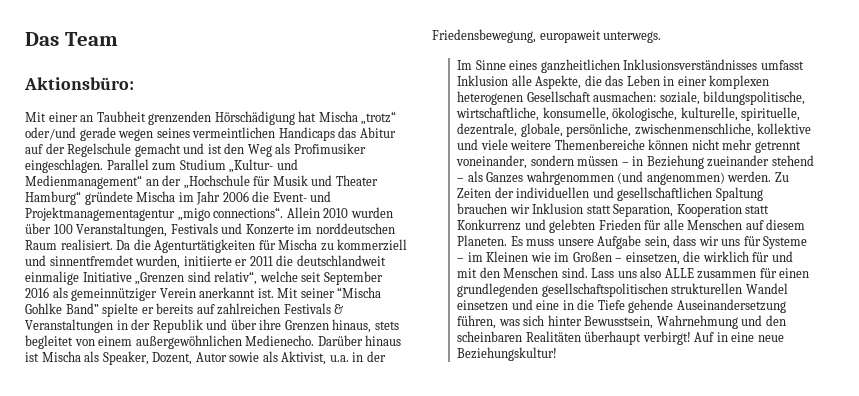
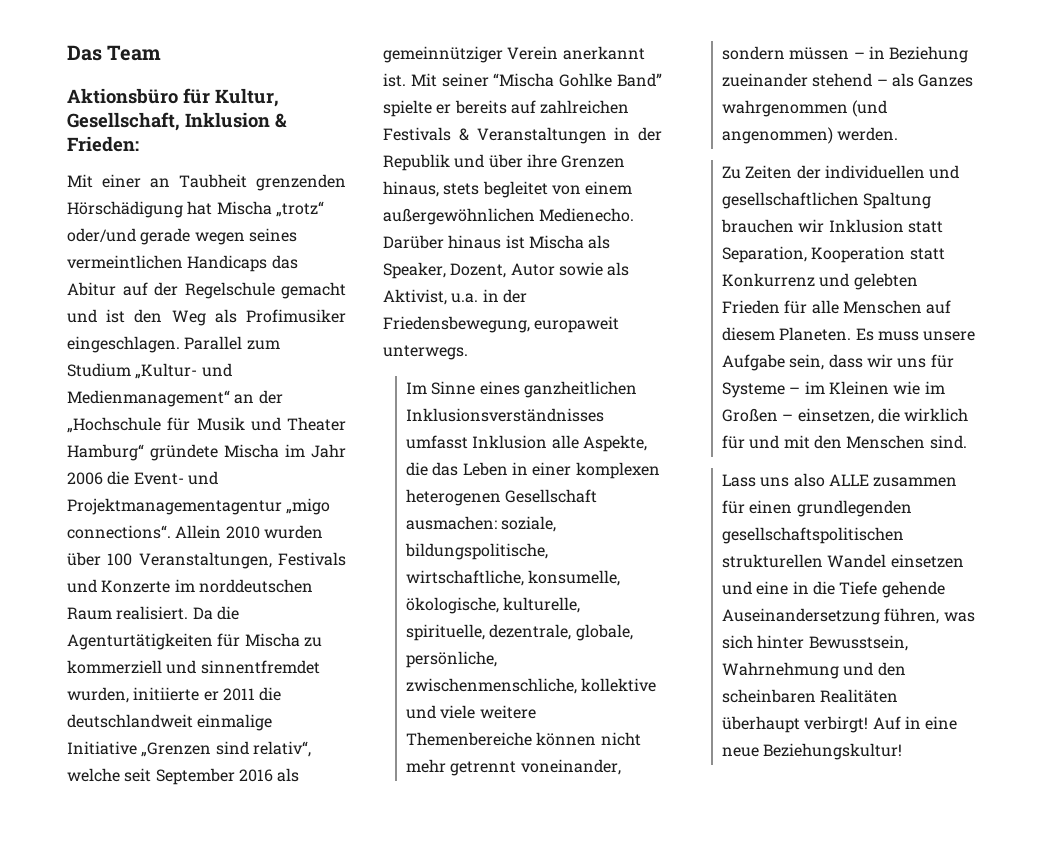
[24,77,134,90] Aktionsbüro: -> [67,88,279,107] [67,112,287,131] [67,136,139,152] Aktionsbüro für Kultur, Gesellschaft, Inklusion & Frieden:
(772, 176) none -> (899, 134) //
(588, 272) none -> (967, 442) //

